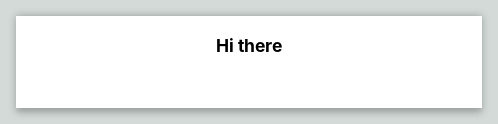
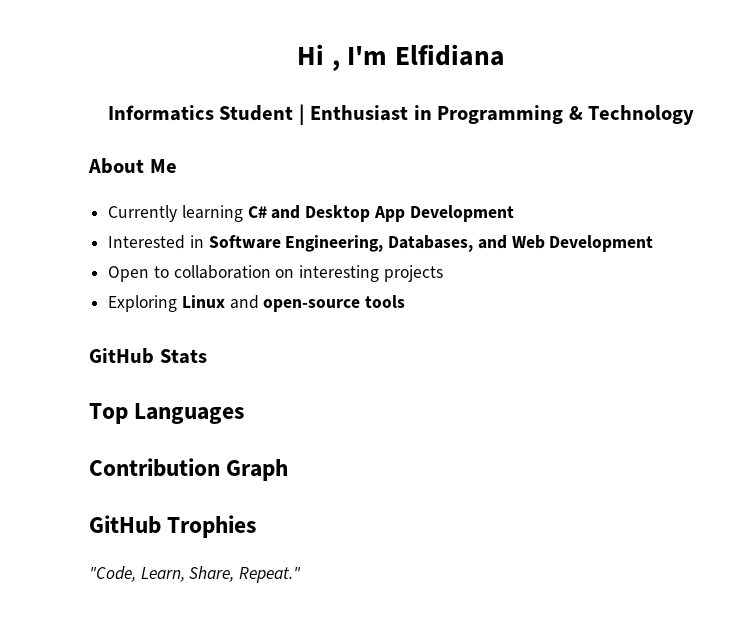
[238,39,283,52] there -> [331,44,505,71] [107,104,695,125] [88,158,177,174] [108,205,514,222] [108,235,654,252] [108,265,443,282] [108,295,406,312] [89,348,207,364] [89,403,245,424] [89,458,289,481] [89,515,257,538] [89,566,302,583] , I'm Elfidiana // Informatics Student | Enthusiast in Programming & Technology // About Me // Currently learning C# and Desktop App Development // Interested in Software Engineering, Databases, and Web Development // Open to collaboration on interesting projects // Exploring Linux and open-source tools // GitHub Stats // Top Languages // Contribution Graph // GitHub Trophies // "Code, Learn, Share, Repeat."

